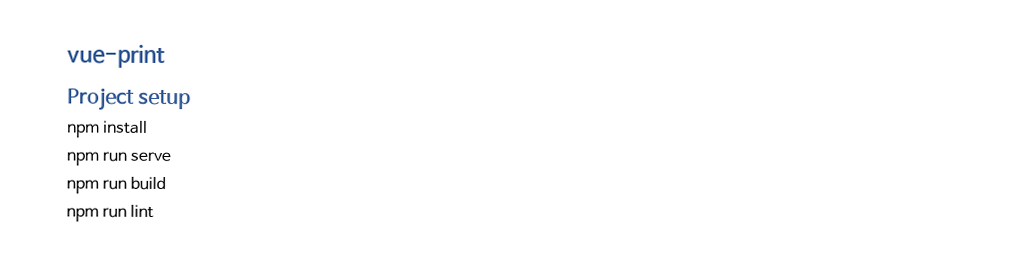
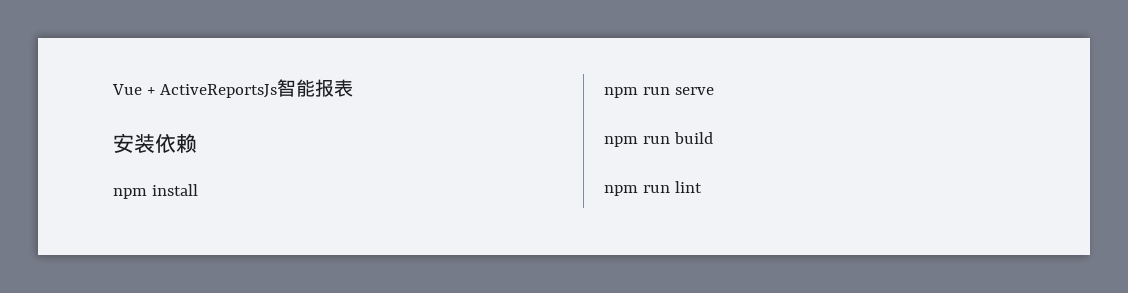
[66,44,165,69] [67,87,192,111] vue-print // Project setup -> [112,79,353,98] [113,133,197,153] Vue + ActiveReportsJs智能报表 // 安装依赖

